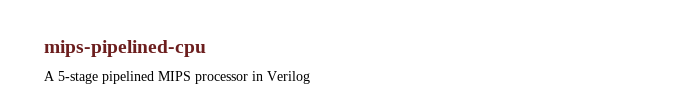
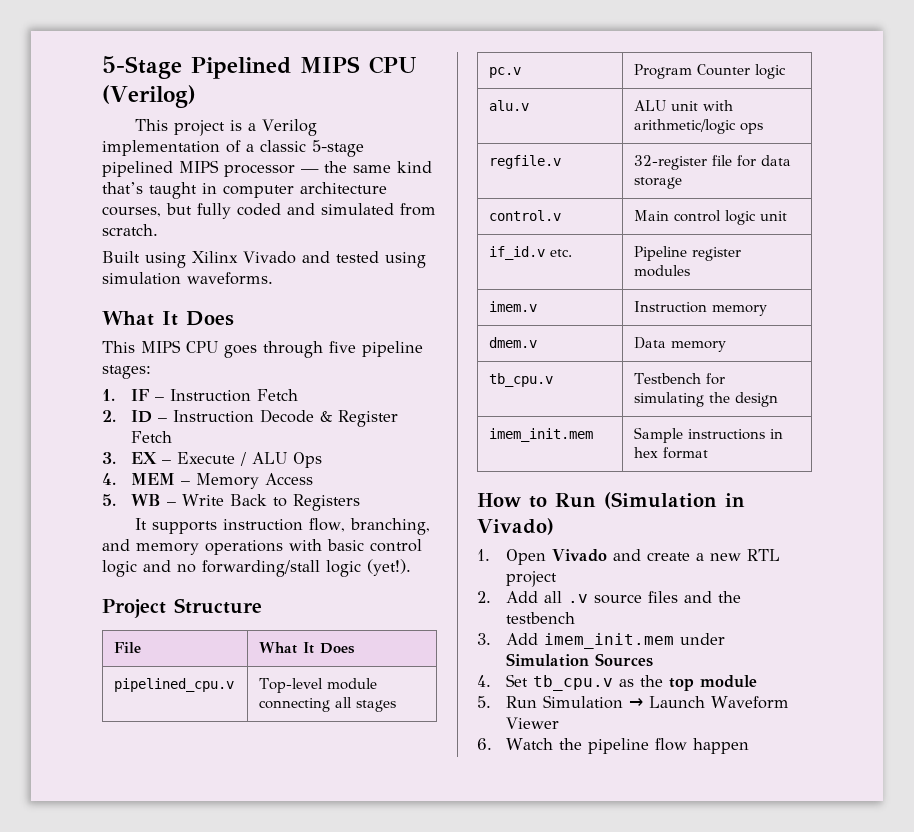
[44,40,206,57] [44,71,310,84] mips-pipelined-cpu // A 5-stage pipelined MIPS processor in Verilog -> [102,56,417,79] [102,85,196,108] [135,119,318,136] [102,140,364,157] [102,160,432,177] [102,182,387,199] [102,203,436,219] [102,224,158,236] [102,251,426,268] [102,272,273,285] [102,311,234,326] [102,340,423,358] [102,365,151,379] [102,389,298,402] [102,409,398,427] [130,431,172,443] [102,452,322,468] [102,473,313,489] [102,494,360,511] [135,518,431,535] [102,539,422,555] [102,559,411,577] [102,598,262,618] [114,642,142,653] [259,642,356,654] [114,678,235,692] [259,678,378,693] [259,697,397,712] [489,67,522,78] [634,64,787,79] [489,100,530,111] [634,100,734,111] [634,119,764,134] [489,155,562,169] [634,155,792,170] [634,177,683,189] [489,210,562,221] [634,210,788,225] [489,246,573,260] [634,246,742,261] [634,265,691,277] [489,301,538,312] [634,301,768,316] [489,337,538,348] [634,337,727,352] [489,373,554,387] [634,373,726,385] [634,392,779,407] [489,428,594,442] [634,427,784,443] [634,447,709,459] [477,492,745,509] [477,518,554,535] [477,549,780,565] [505,571,557,587] [477,591,741,604] [505,612,575,624] [477,633,725,649] [505,653,653,667] [477,674,757,691] [477,695,789,709] [505,717,559,729] [477,738,749,754] 5-Stage Pipelined MIPS CPU (Verilog) // This project is a Verilog implementation of a classic 5-stage pipelined MIPS processor — the same kind that’s taught in computer architecture courses, but fully coded and simulated from scratch. // Built using Xilinx Vivado and tested using simulation waveforms. // What It Does // This MIPS CPU goes through five pipeline stages: // 1. IF – Instruction Fetch // 2. ID – Instruction Decode & Register Fetch // 3. EX – Execute / ALU Ops // 4. MEM – Memory Access // 5. WB – Write Back to Registers // It supports instruction flow, branching, and memory operations with basic control logic and no forwarding/stall logic (yet!). // Project Structure // File | What It Does // pipelined_cpu.v | Top-level module connecting all stages // pc.v | Program Counter logic // alu.v | ALU unit with arithmetic/logic ops // regfile.v | 32-register file for data storage // control.v | Main control logic unit // if_id.v etc. | Pipeline register modules // imem.v | Instruction memory // dmem.v | Data memory // tb_cpu.v | Testbench for simulating the design // imem_init.mem | Sample instructions in hex format // How to Run (Simulation in Vivado) // 1. Open Vivado and create a new RTL project // 2. Add all .v source files and the testbench // 3. Add imem_init.mem under Simulation Sources // 4. Set tb_cpu.v as the top module // 5. Run Simulation → Launch Waveform Viewer // 6. Watch the pipeline flow happen

